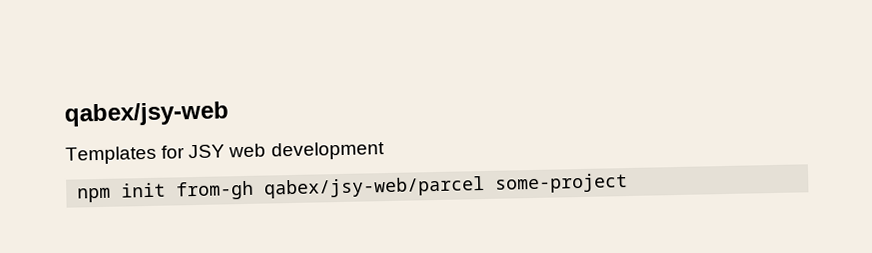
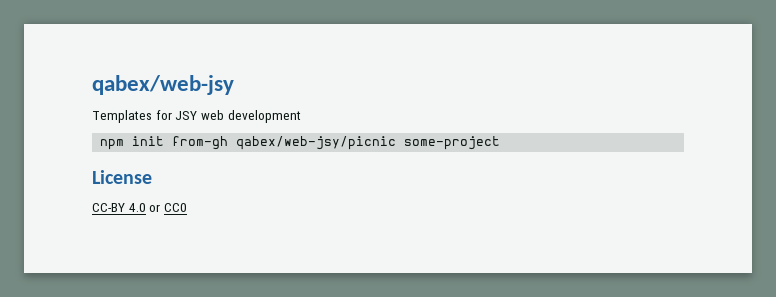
[64,101,229,127] qabex/jsy-web -> [92,75,234,95] qabex/web-jsy
[264,175,486,199] qabex/jsy-web/parcel -> [236,136,397,150] qabex/web-jsy/picnic
(629, 183) none -> [92,170,152,184] [92,203,187,212] // License // CC-BY 4.0 or CC0

